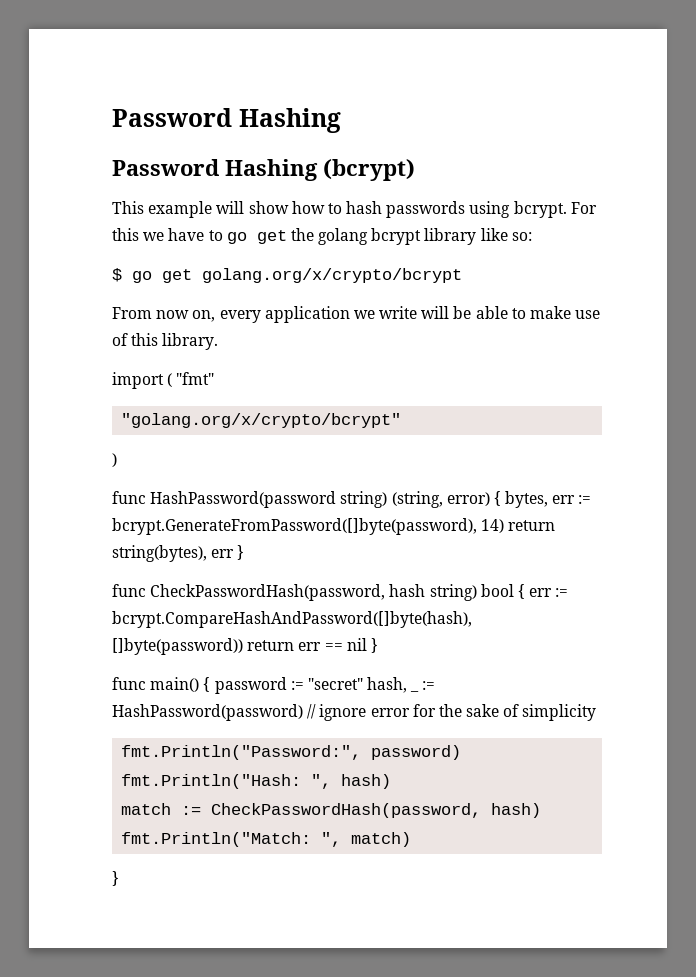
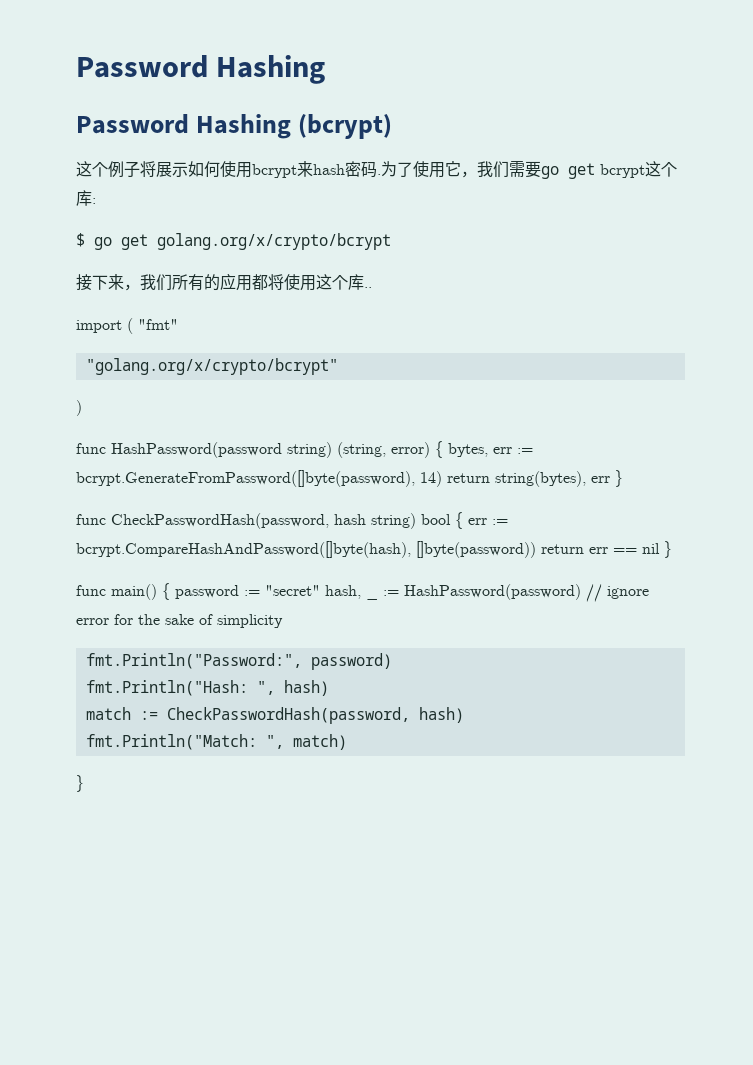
[112,201,597,218] [112,228,532,245] [112,268,462,283] [112,306,601,323] [112,333,219,350] This example will show how to hash passwords using bcrypt. For this we have to go get the golang bcrypt library like so: // $ go get golang.org/x/crypto/bcrypt // From now on, every application we write will be able to make use of this library. -> [76,161,677,179] [76,190,96,206] [76,233,391,250] [76,273,372,291] 这个例子将展示如何使用bcrypt来hash密码.为了使用它，我们需要go get bcrypt这个库: // $ go get golang.org/x/crypto/bcrypt // 接下来，我们所有的应用都将使用这个库..

